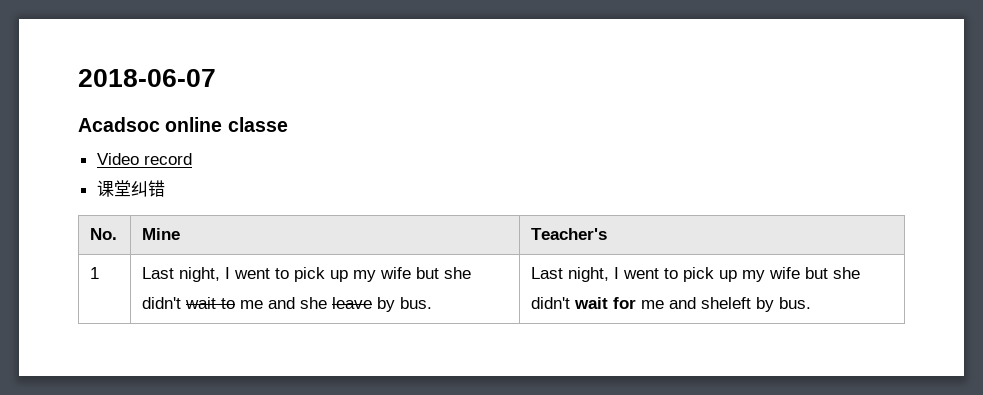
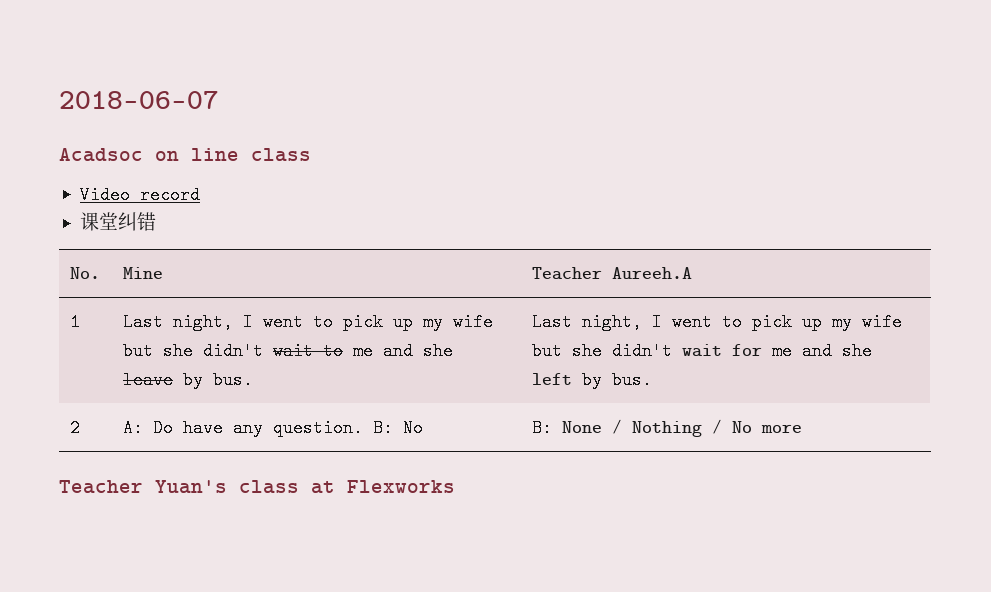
[165,117,288,132] online classe -> [155,148,311,162] on line class
[531,228,608,240] Teacher's -> [532,267,693,280] Teacher Aureeh.A
[701,297,812,312] sheleft by bus. -> [842,342,873,360] [532,371,653,389] [70,419,81,437] [123,419,424,437] [532,419,803,437] [59,480,455,494] she left by bus. // 2 | A: Do have any question. B: No | B: None / Nothing / No more // Teacher Yuan's class at Flexworks

